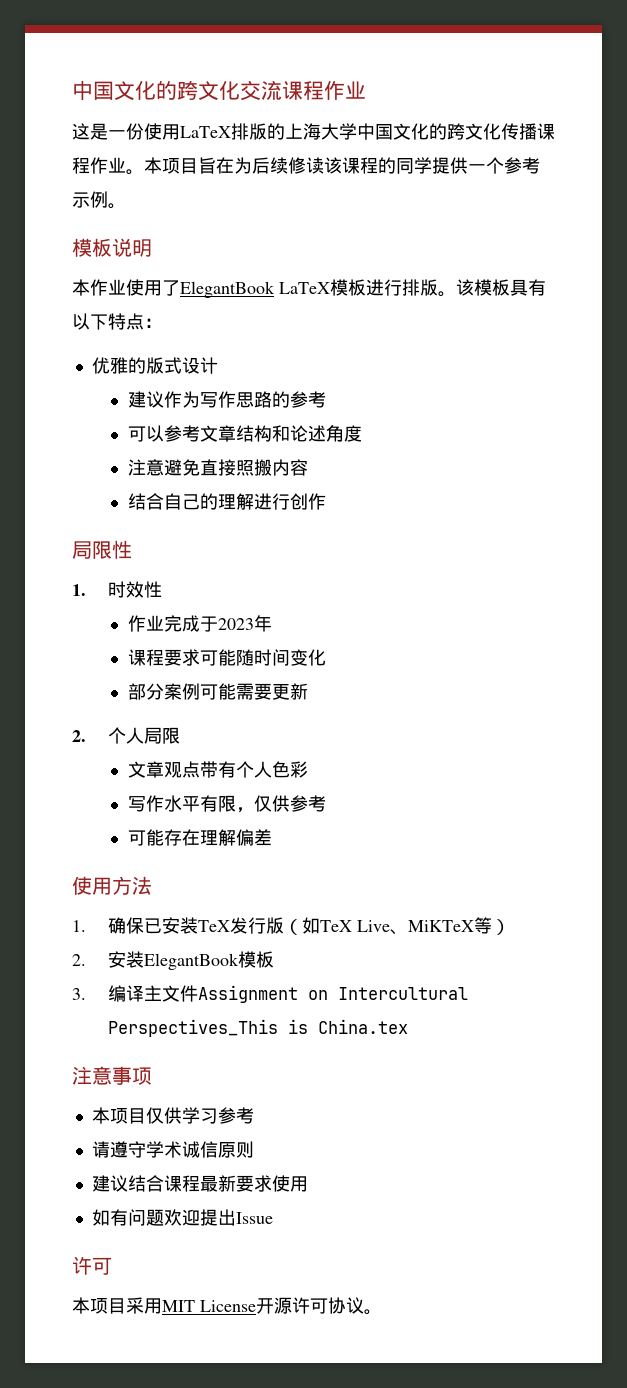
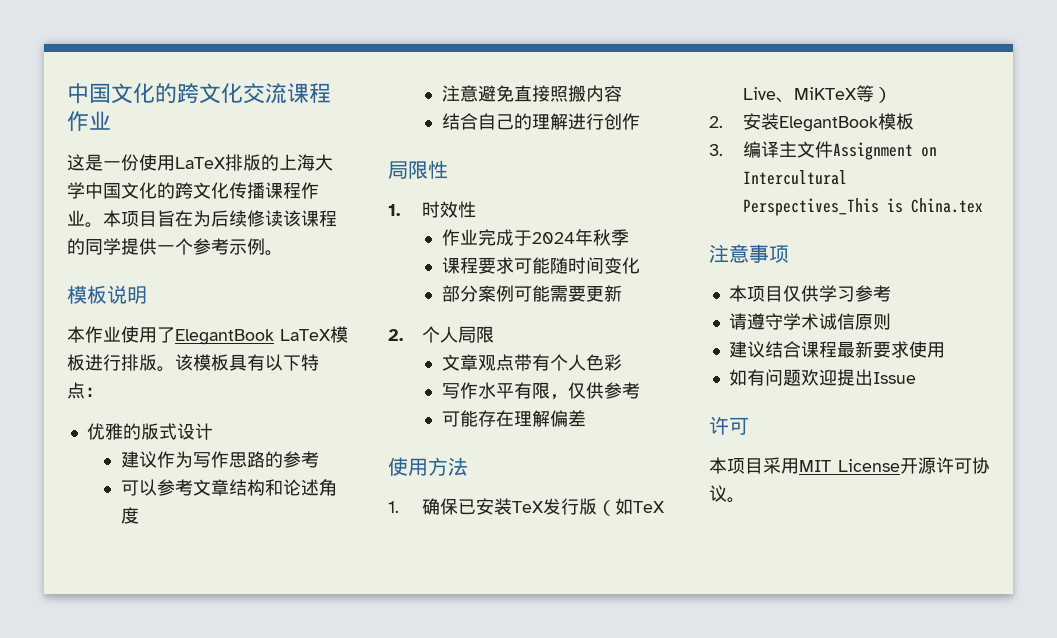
[217,618,254,630] 2023 -> [531,232,575,244] 2024
(272, 623) none -> [592,229,629,246] 秋季

